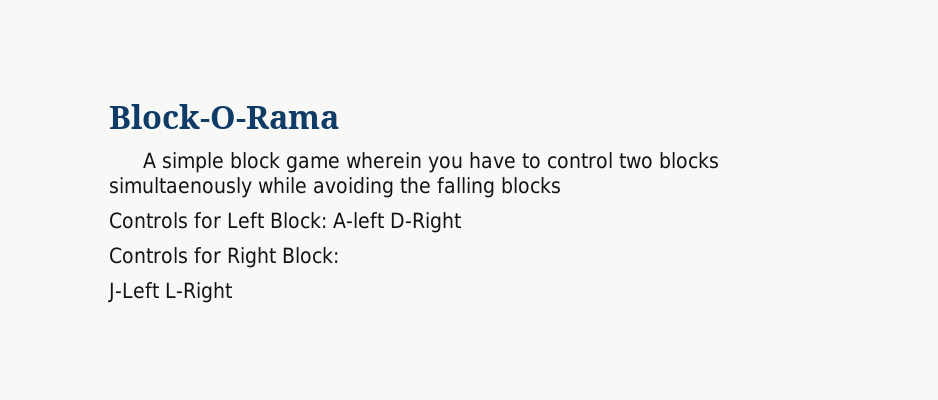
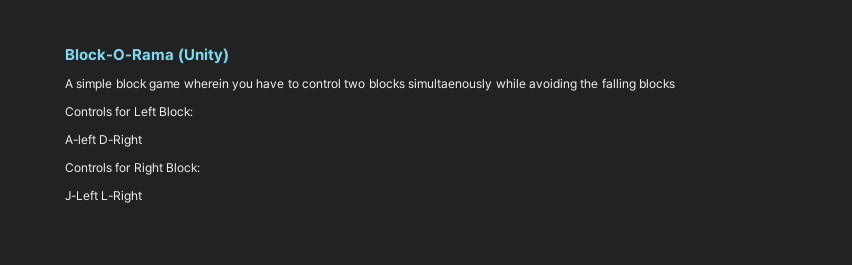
(339, 116) none -> [178,48,230,64] (Unity)
(327, 220) none -> (194, 112) //

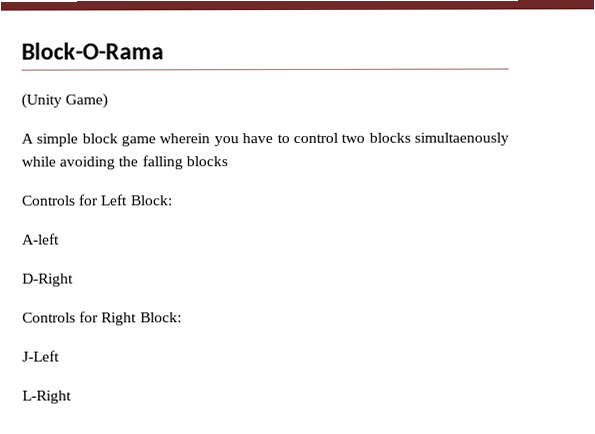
[178,48,230,64] (Unity) -> [21,93,109,109] // (Unity Game)
(96, 139) none -> (60, 239) //
(98, 195) none -> (60, 356) //

